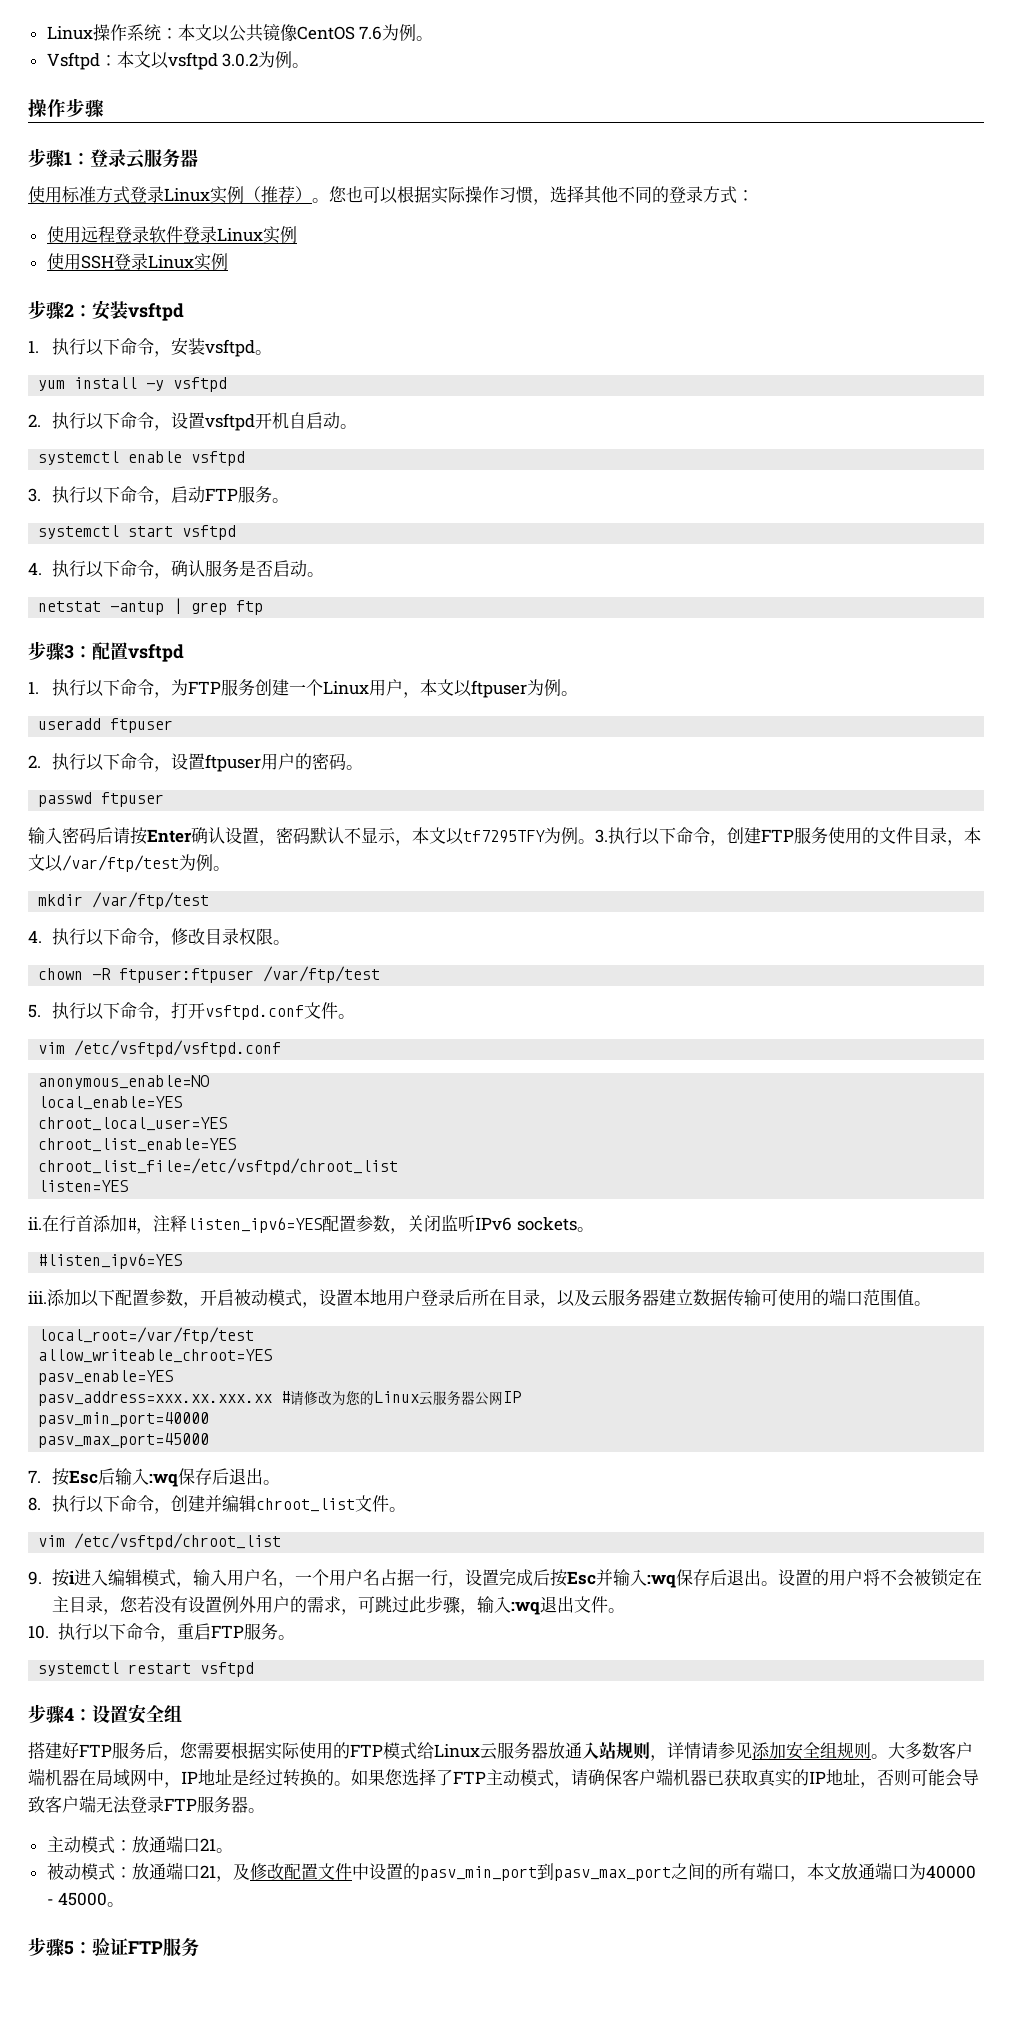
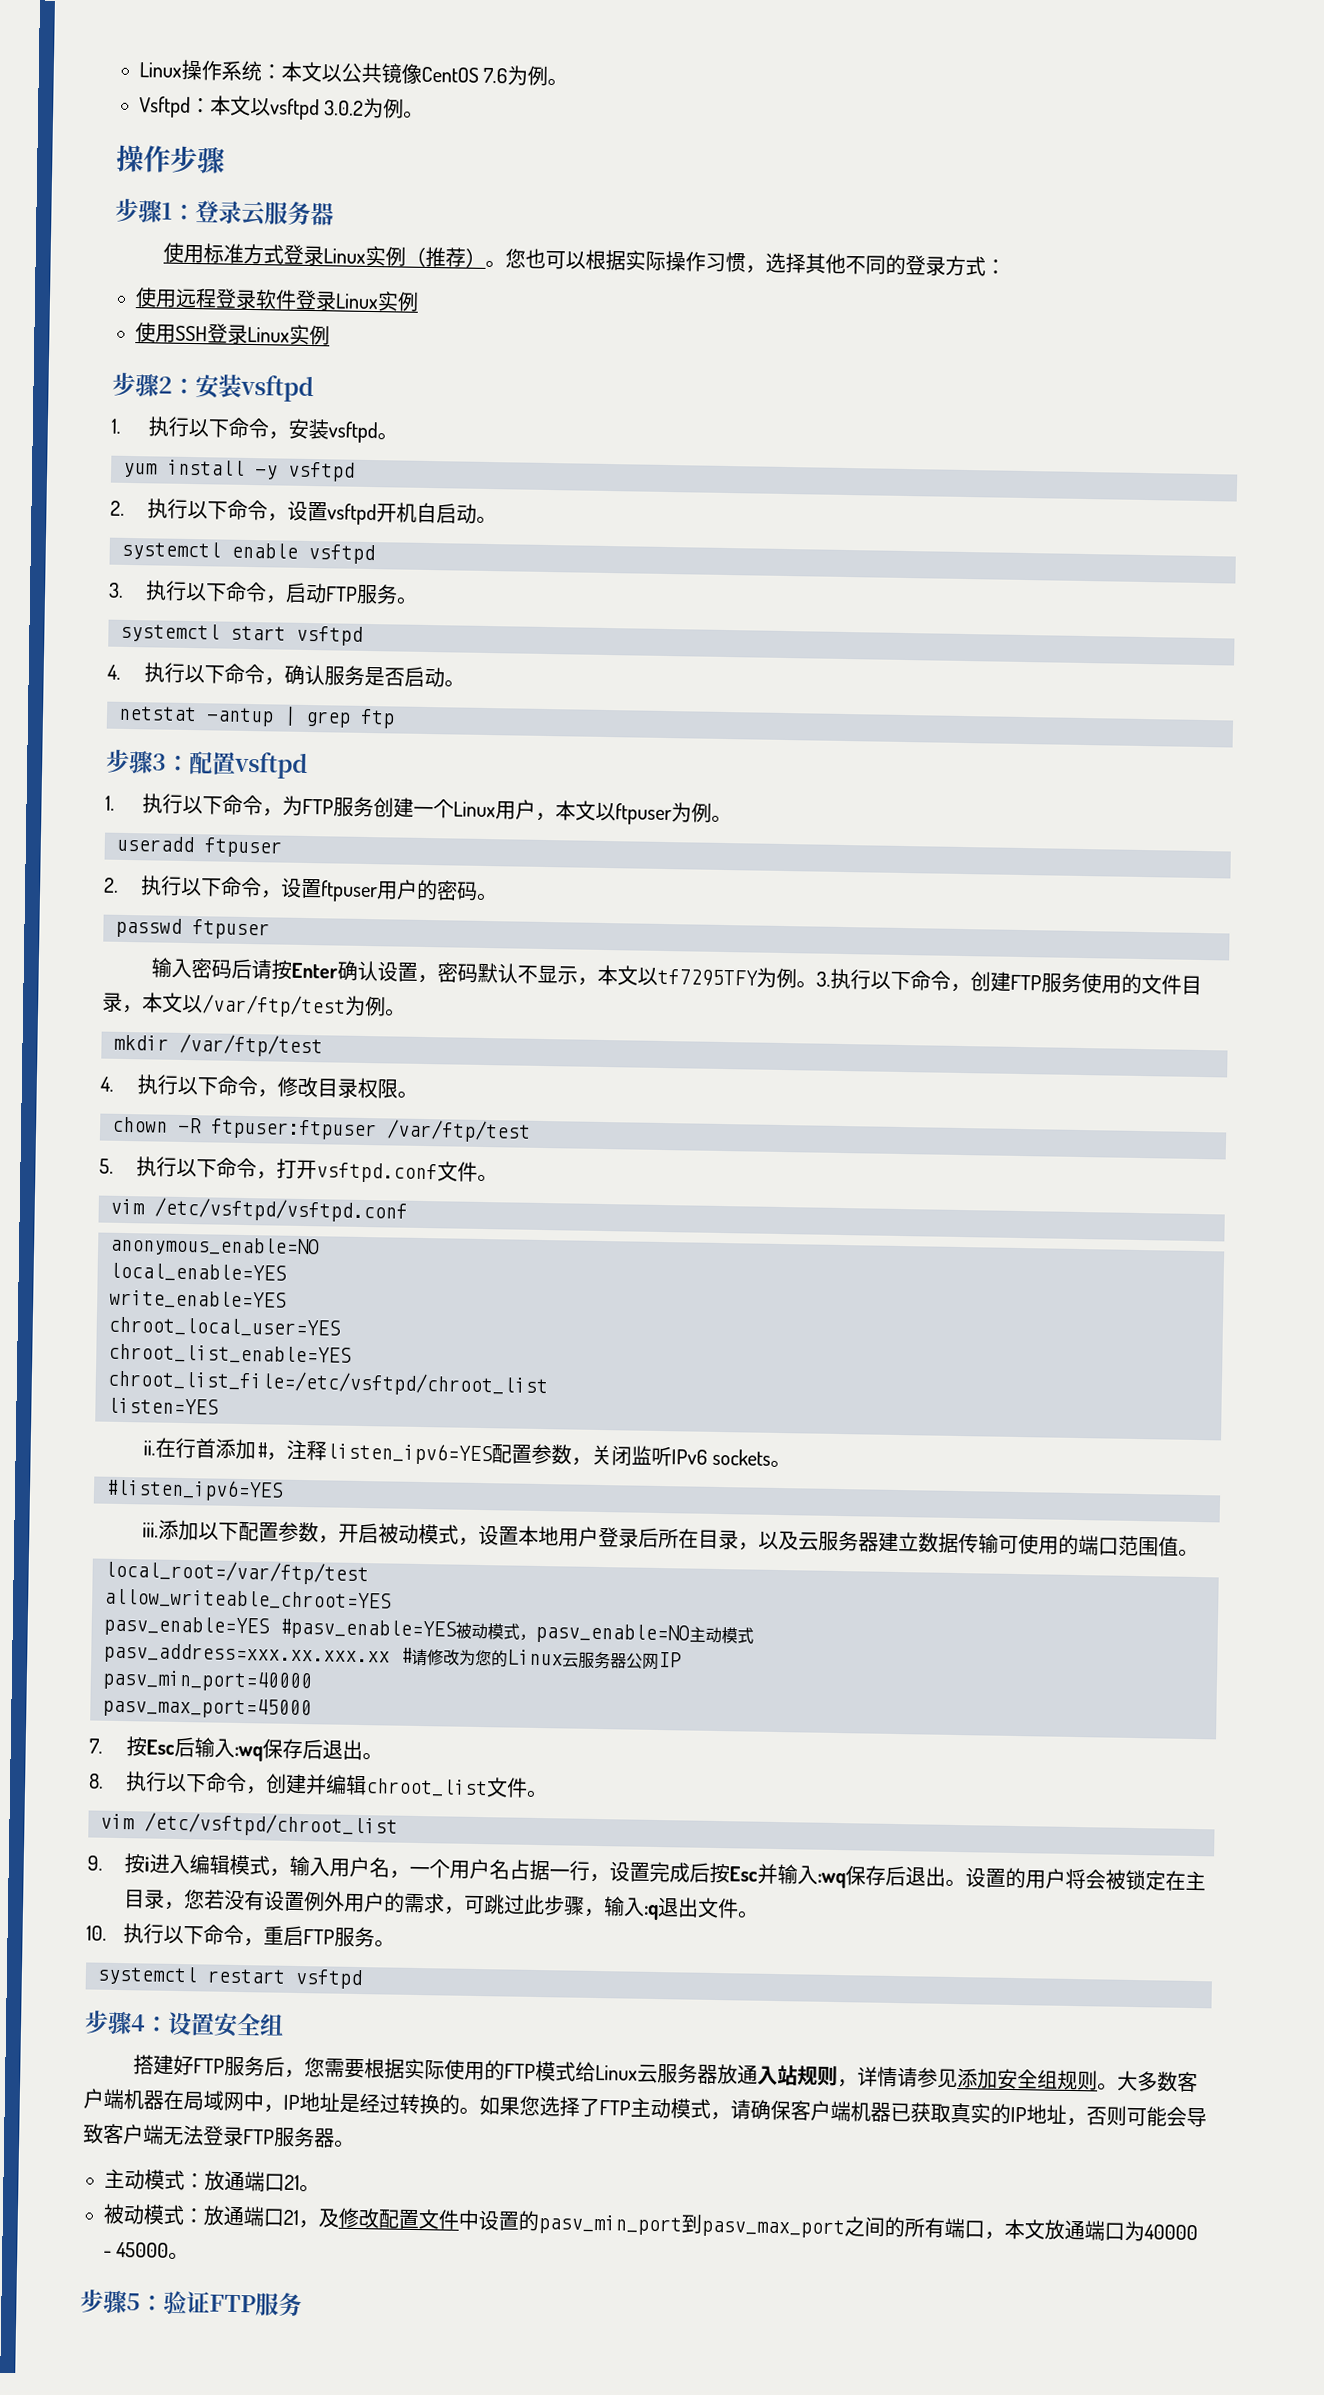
(183, 1103) none -> [109,1289,287,1310] // write_enable=YES
(174, 1377) none -> [279,1618,754,1645] #pasv_enable=YES被动模式，pasv_enable=NO主动模式
[879,1569,897,1586] 不 -> (1087, 1879) none
[510,1601,540,1615] :wq -> [643,1904,660,1921] :q

